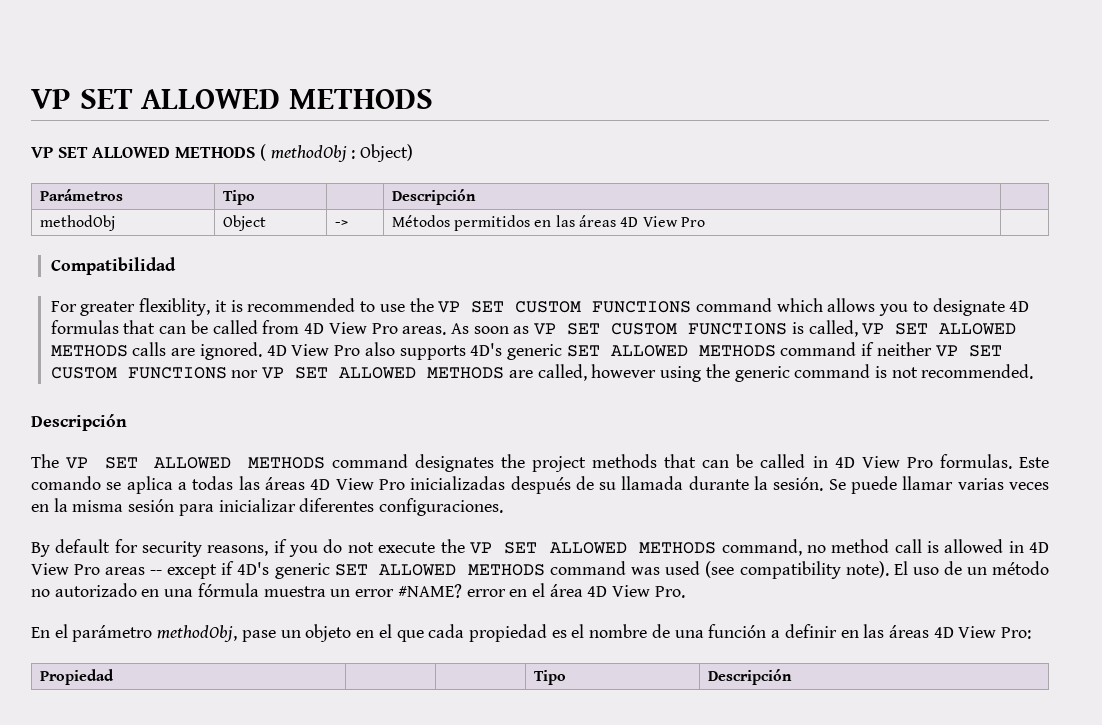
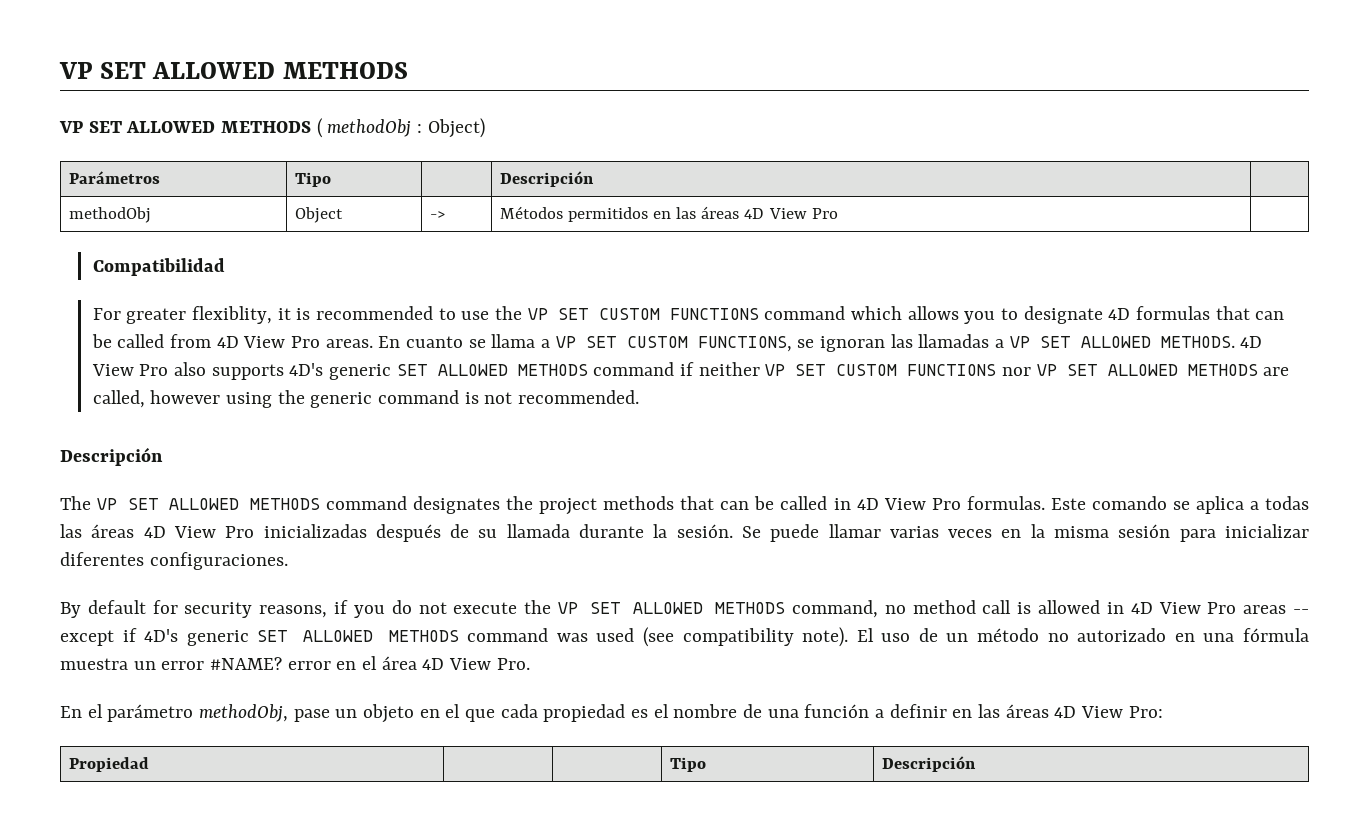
[450,320,1017,337] [50,342,262,360] As soon as VP SET CUSTOM FUNCTIONS is called, VP SET ALLOWED METHODS calls are ignored. -> [378,334,1235,352] En cuanto se llama a VP SET CUSTOM FUNCTIONS, se ignoran las llamadas a VP SET ALLOWED METHODS.

